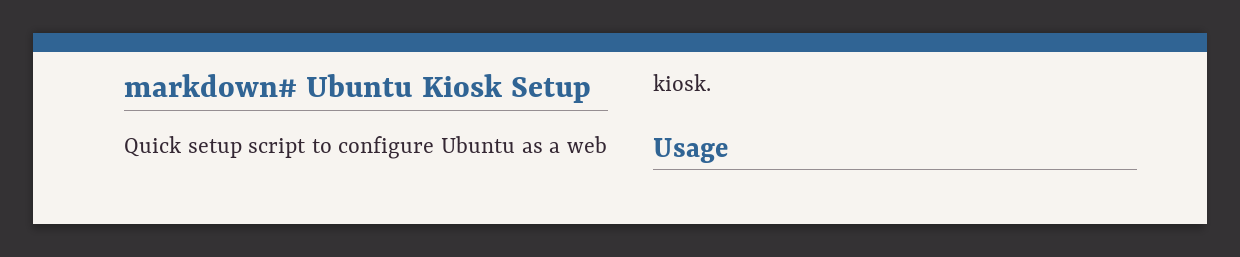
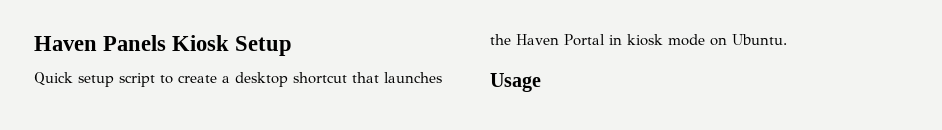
[124,74,413,97] markdown# Ubuntu -> [34,35,167,51] Haven Panels
[338,136,607,159] [653,74,711,91] configure Ubuntu as a web kiosk. -> [178,72,442,87] [490,34,787,46] create a desktop shortcut that launches the Haven Portal in kiosk mode on Ubuntu.

